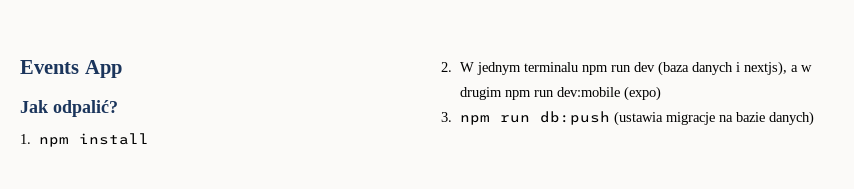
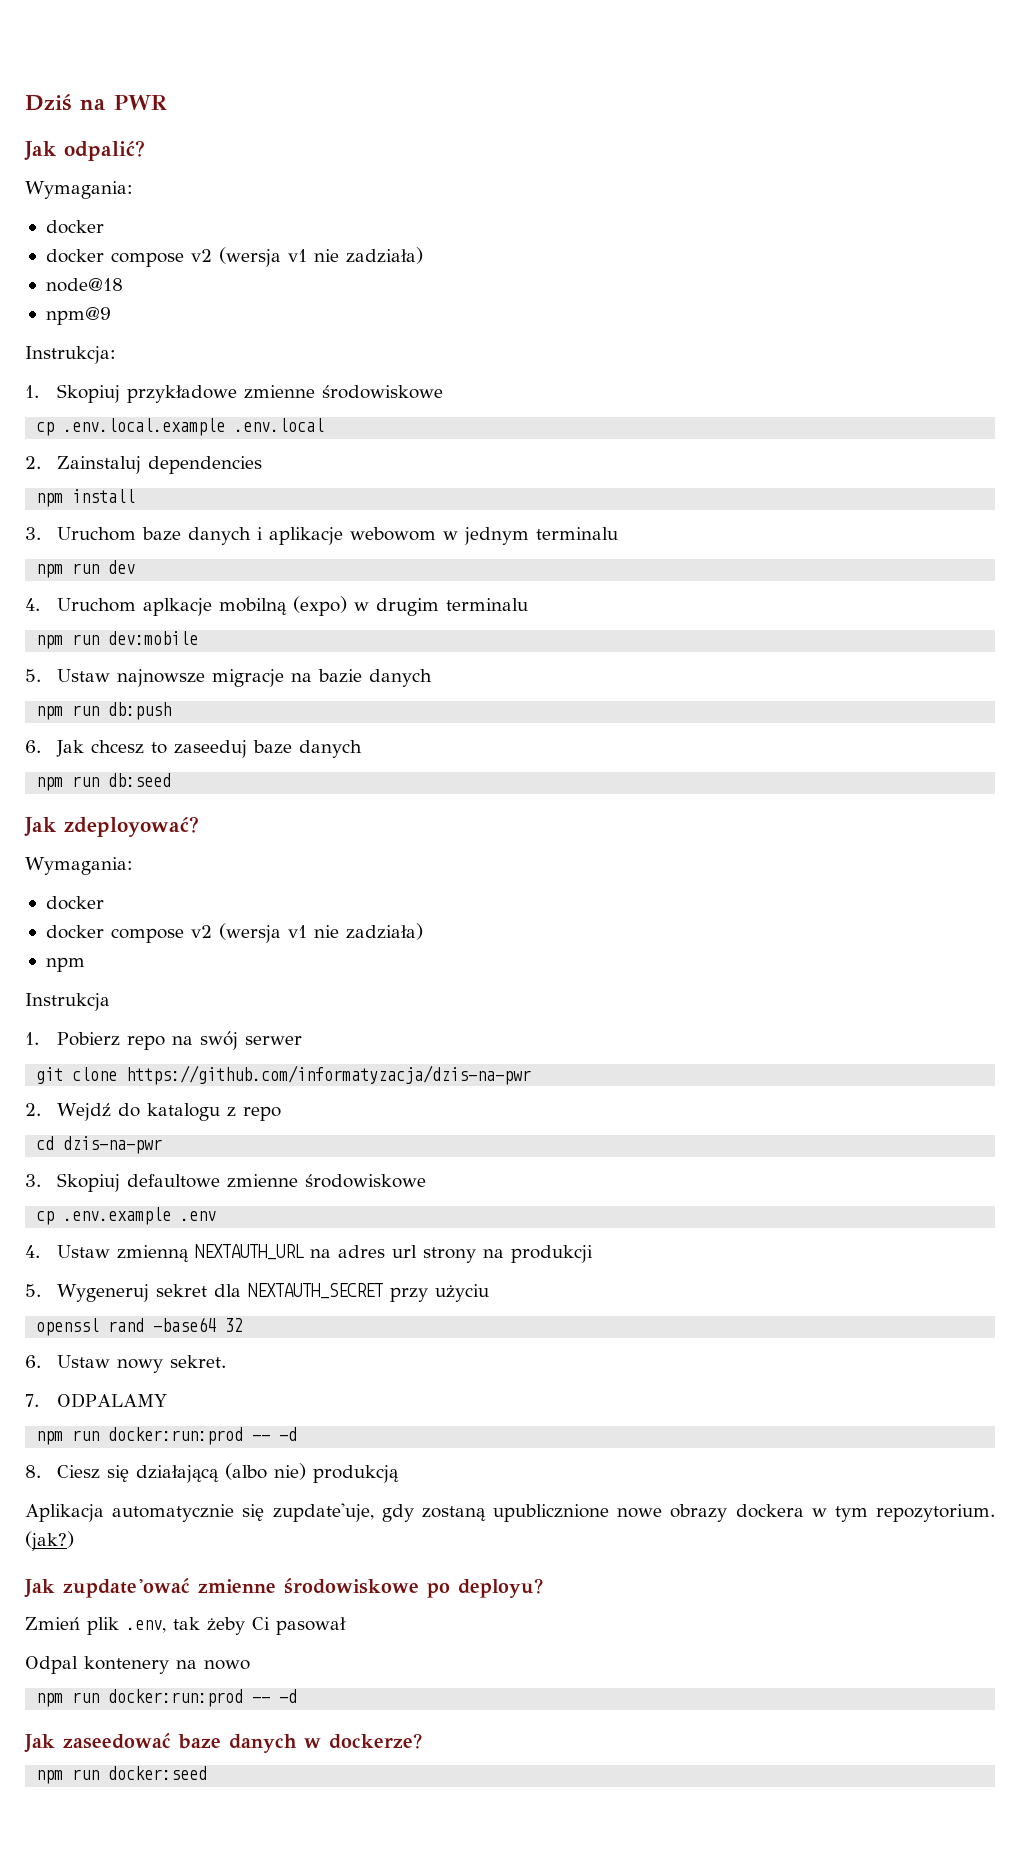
[20,60,122,78] Events App -> [25,94,167,111] Dziś na PWR
[20,133,150,147] [441,62,475,72] 1. npm install // 2. W -> [25,181,133,199] [45,220,104,234] [45,247,423,267] [45,278,123,292] [45,307,111,325] [25,346,116,364] [25,384,443,403] [36,418,325,436] [25,456,262,474] [36,489,136,507] [25,527,458,545] Wymagania: // docker // docker compose v2 (wersja v1 nie zadziała) // node@18 // npm@9 // Instrukcja: // 1. Skopiuj przykładowe zmienne środowiskowe // cp .env.local.example .env.local // 2. Zainstaluj dependencies // npm install // 3. Uruchom baze danych i aplikacje webowom w
(579, 67) none -> (618, 533) //
[658,61,799,76] (baza danych i nextjs), a -> [25,596,347,616] // 4. Uruchom aplkacje mobilną (expo)
(503, 93) none -> [445,598,528,611] terminalu //
[624,86,662,101] [441,111,815,126] (expo) // 3. npm run db:push (ustawia migracje na bazie danych) -> [25,669,432,687] [36,702,172,720] [25,740,362,758] [36,773,172,791] [24,816,199,837] [25,857,133,875] [45,896,104,910] [45,923,423,943] [45,957,85,972] [25,993,110,1011] [25,1031,302,1050] [36,1065,532,1085] [25,1103,281,1121] [36,1136,163,1154] [25,1173,426,1192] [36,1207,217,1225] [25,1244,593,1263] [25,1283,489,1302] [36,1317,244,1336] [25,1355,226,1373] [25,1393,167,1408] [36,1427,298,1445] [25,1463,399,1483] [25,1503,995,1522] [25,1531,74,1551] [24,1578,543,1598] [25,1617,346,1635] [25,1656,250,1674] [36,1689,298,1707] [24,1733,422,1753] [36,1766,208,1784] // 5. Ustaw najnowsze migracje na bazie danych // npm run db:push // 6. Jak chcesz to zaseeduj baze danych // npm run db:seed // Jak zdeployować? // Wymagania: // docker // docker compose v2 (wersja v1 nie zadziała) // npm // Instrukcja // 1. Pobierz repo na swój serwer // git clone https://github.com/informatyzacja/dzis-na-pwr // 2. Wejdź do katalogu z repo // cd dzis-na-pwr // 3. Skopiuj defaultowe zmienne środowiskowe // cp .env.example .env // 4. Ustaw zmienną NEXTAUTH_URL na adres url strony na produkcji // 5. Wygeneruj sekret dla NEXTAUTH_SECRET przy użyciu // openssl rand -base64 32 // 6. Ustaw nowy sekret. // 7. ODPALAMY // npm run docker:run:prod -- -d // 8. Ciesz się działającą (albo nie) produkcją // Aplikacja automatycznie się zupdate'uje, gdy zostaną upublicznione nowe obrazy dockera w tym repozytorium. (jak?) // Jak zupdate'ować zmienne środowiskowe po deployu? // Zmień plik .env, tak żeby Ci pasował // Odpal kontenery na nowo // npm run docker:run:prod -- -d // Jak zaseedować baze danych w dockerze? // npm run docker:seed

